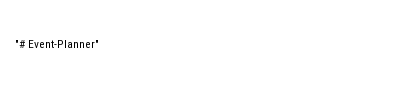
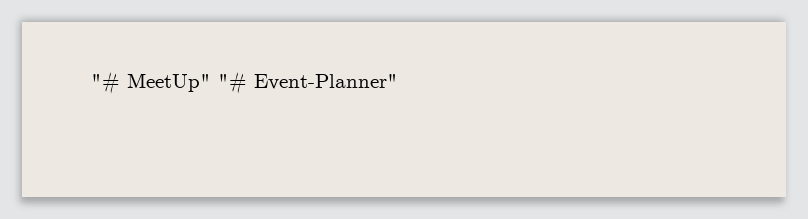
[15,40,25,48] "# -> [91,71,247,94] "# MeetUp" "#

